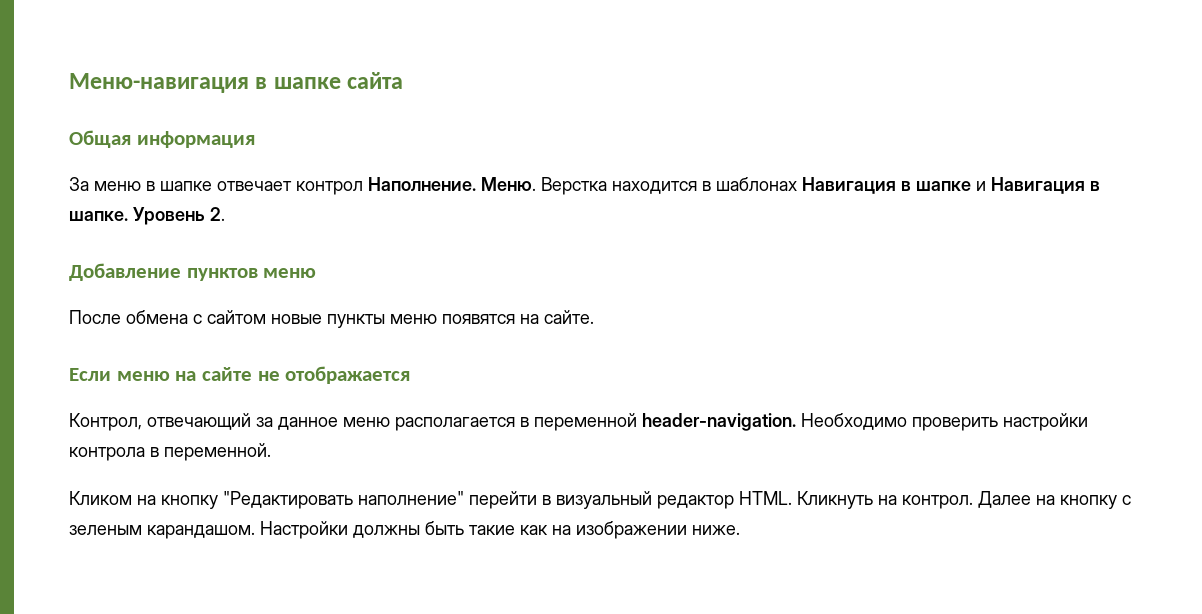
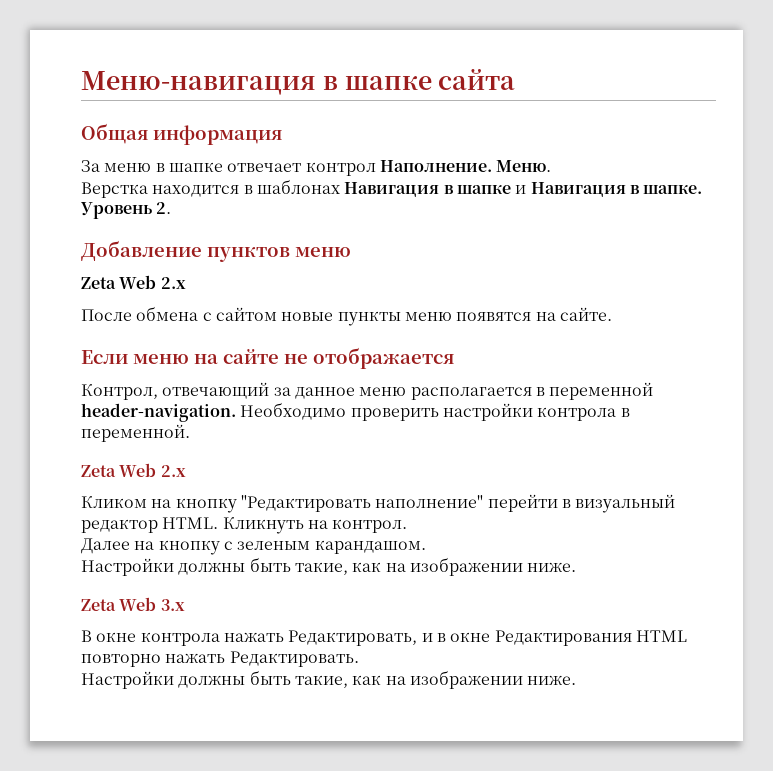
(536, 184) none -> (552, 166) //
(317, 273) none -> [81,275,186,289] // Zeta Web 2.x
(271, 452) none -> [81,463,186,477] // Zeta Web 2.x
(973, 502) none -> (408, 526) //
[260,521,740,539] Настройки должны быть такие как на изображении ниже. -> [81,557,577,576] [81,597,185,611] [81,630,687,646] [81,651,359,667] [81,670,577,689] // Настройки должны быть такие, как на изображении ниже. // Zeta Web 3.x // В окне контрола нажать Редактировать, и в окне Редактирования HTML повторно нажать Редактировать. // Настройки должны быть такие, как на изображении ниже.

